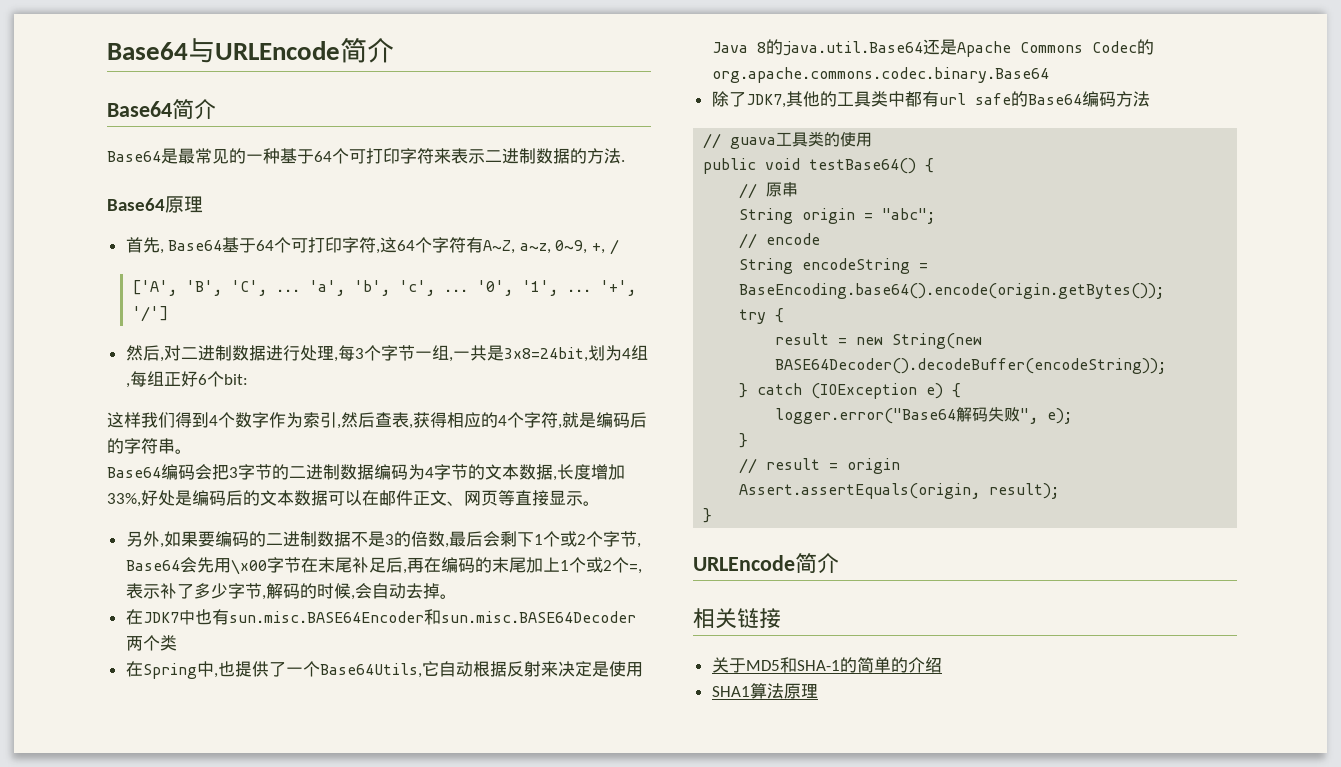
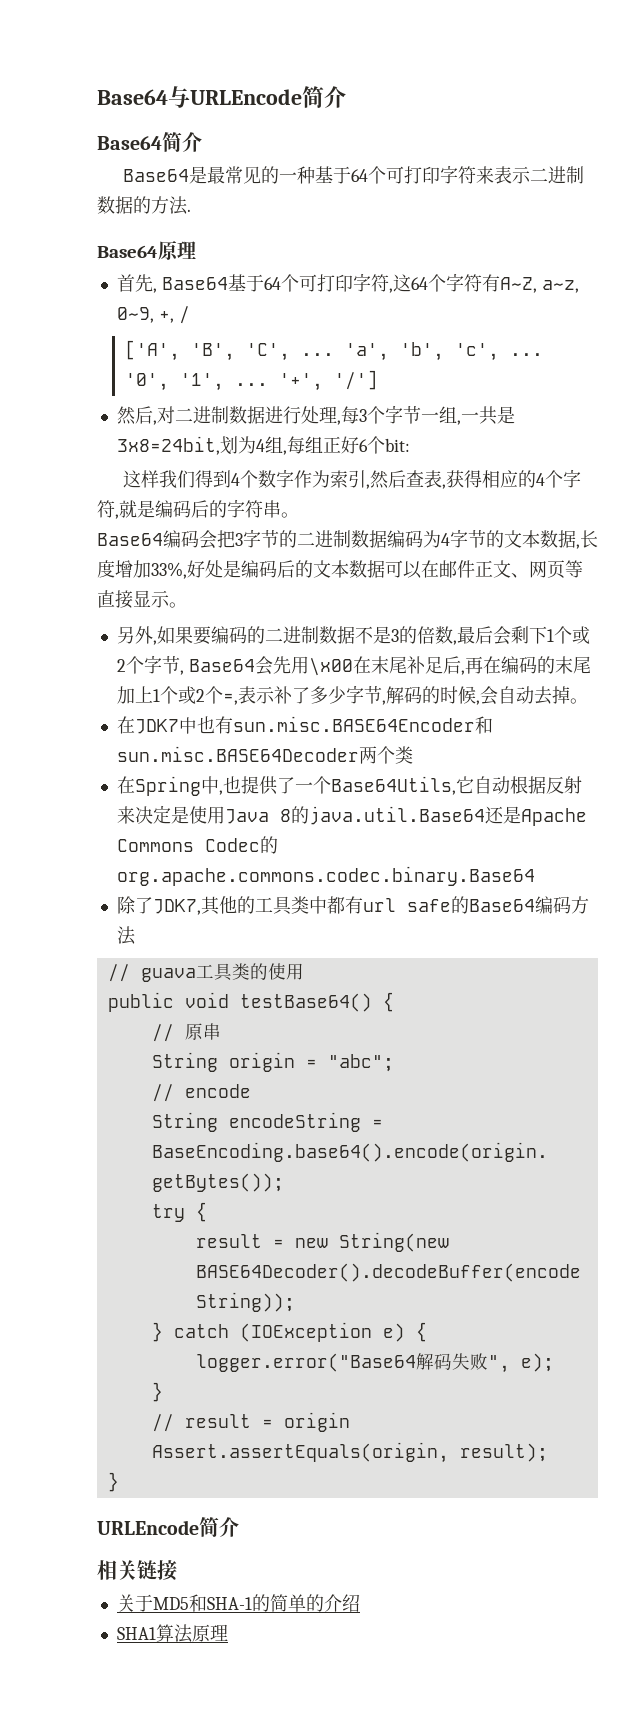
[266,557,301,573] 字节 -> (353, 667) none

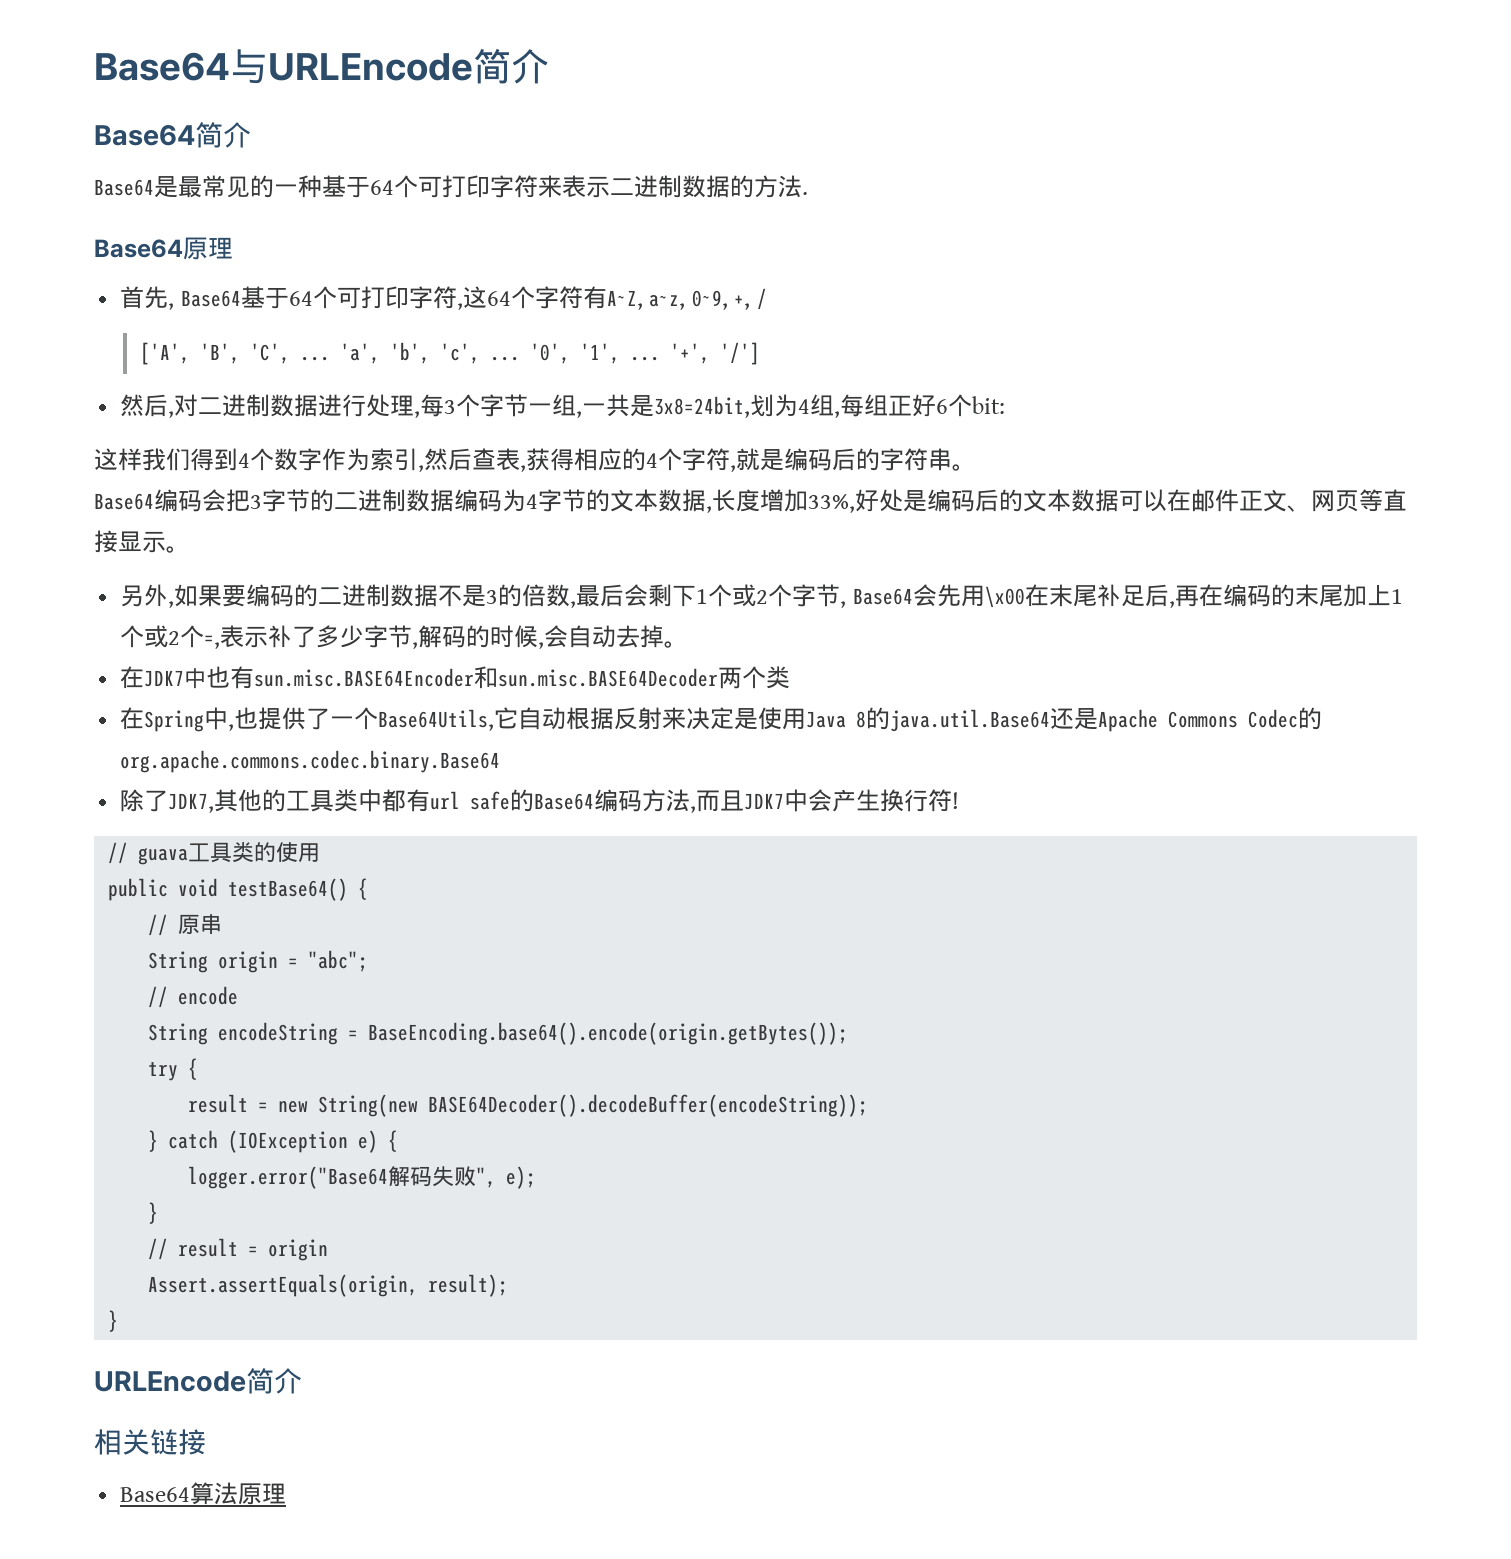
(136, 935) none -> [690,789,960,813] ,而且JDK7中会产生换行符!
[116,1594,360,1612] [116,1627,156,1640] 关于MD5和SHA-1的简单的介绍 // SHA1 -> [120,1487,191,1502] Base64

